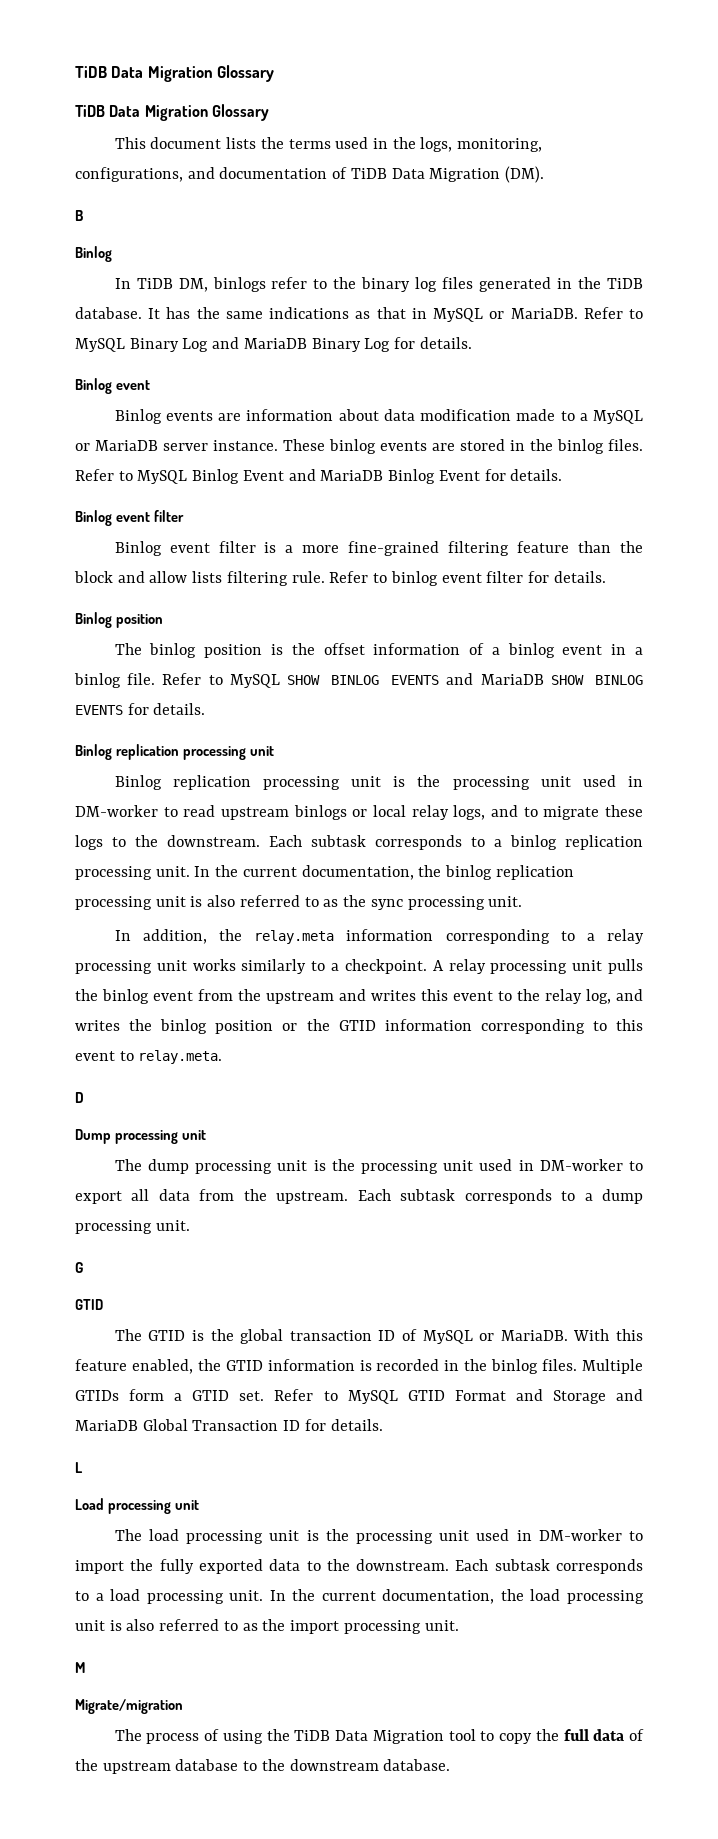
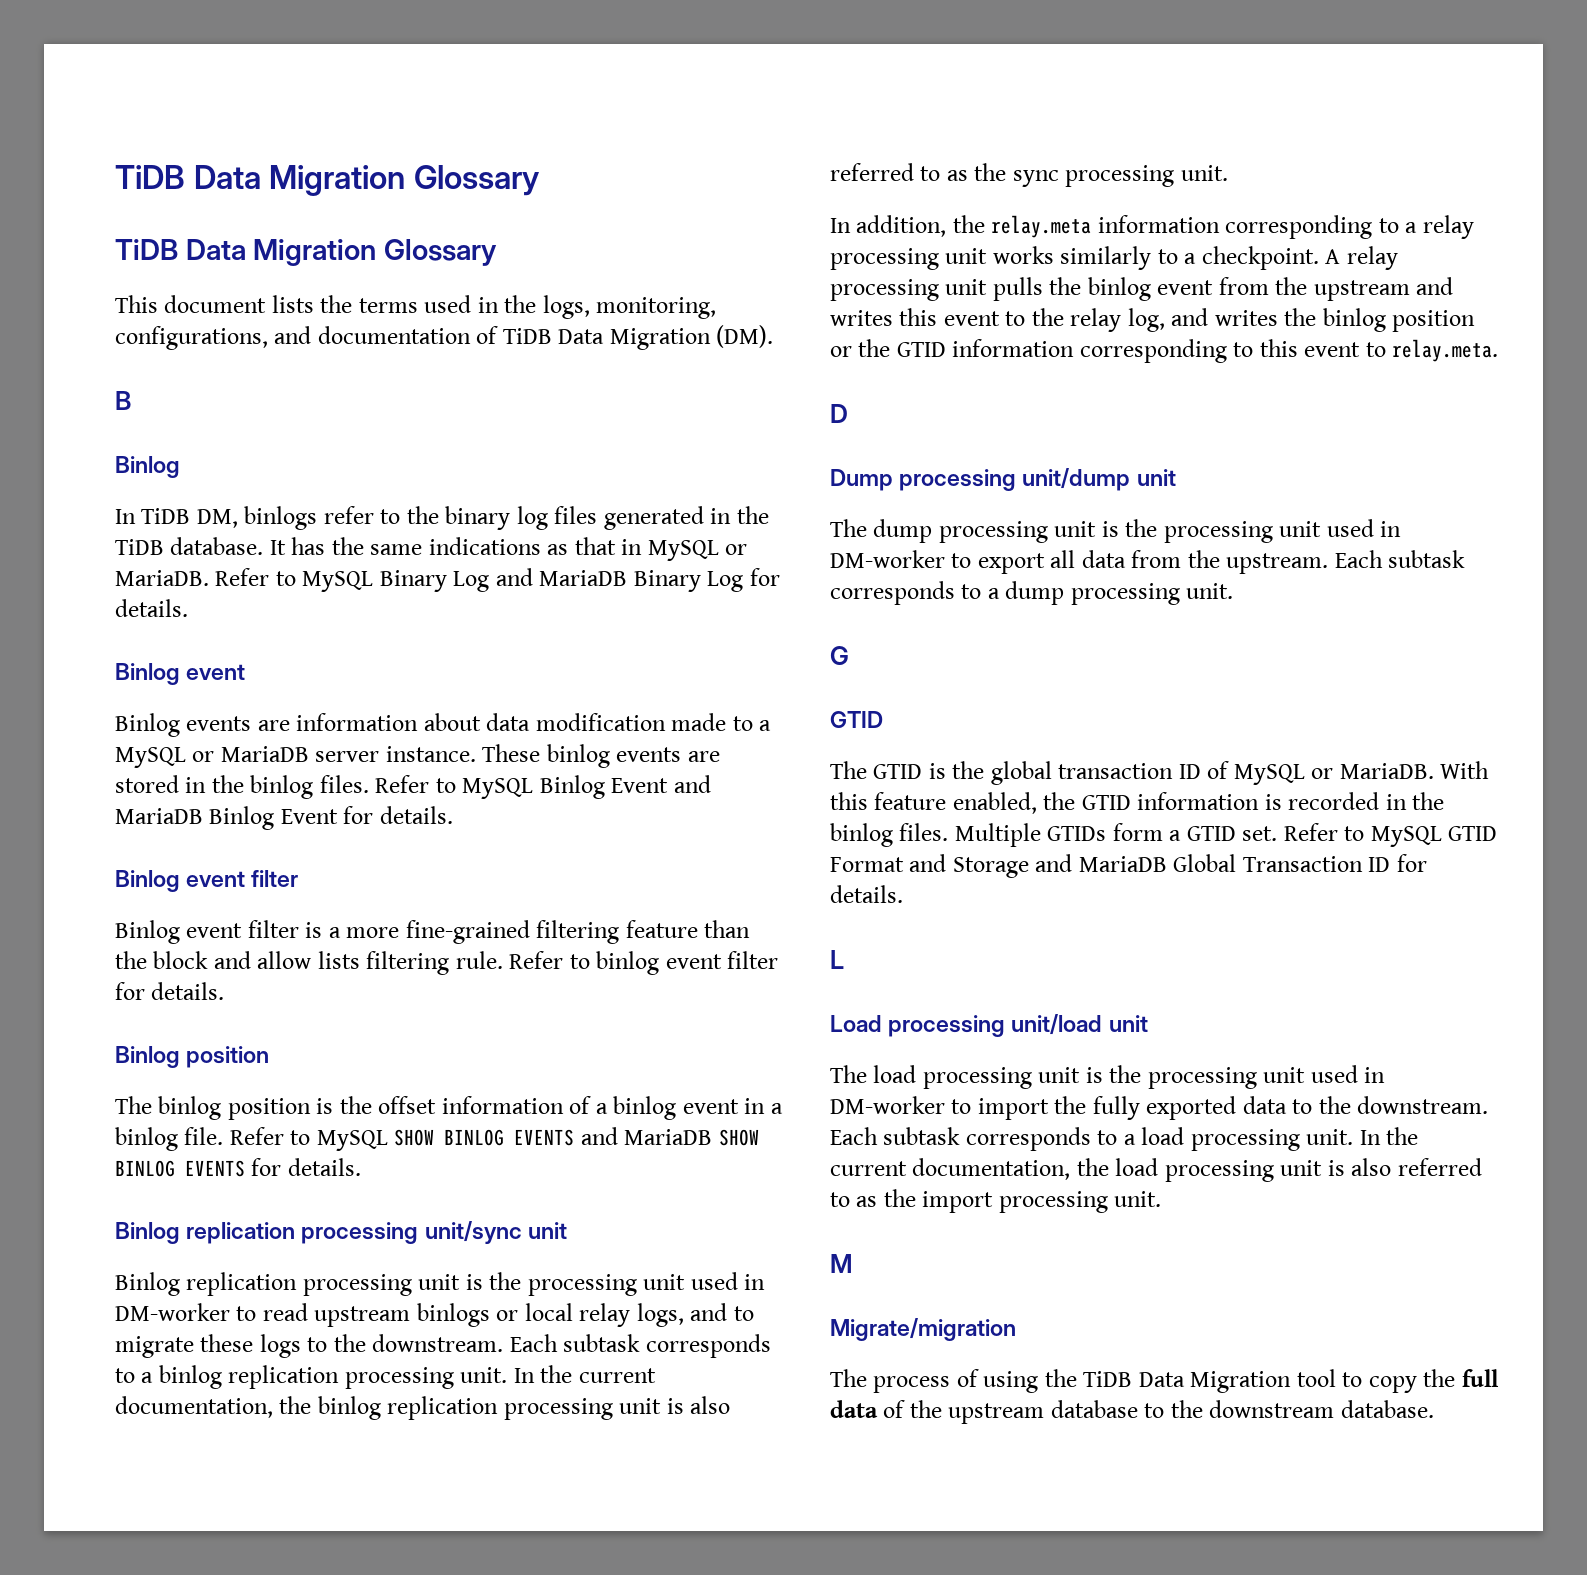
(246, 753) none -> [424,1221,522,1244] unit/sync
(178, 1137) none -> [1022,468,1131,491] unit/dump
(171, 1507) none -> [1011,1014,1103,1035] unit/load

